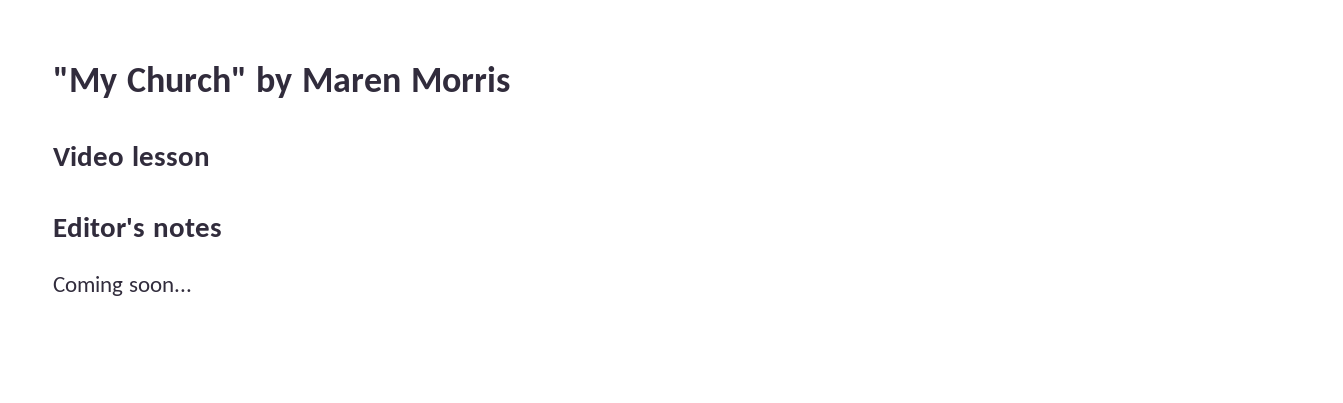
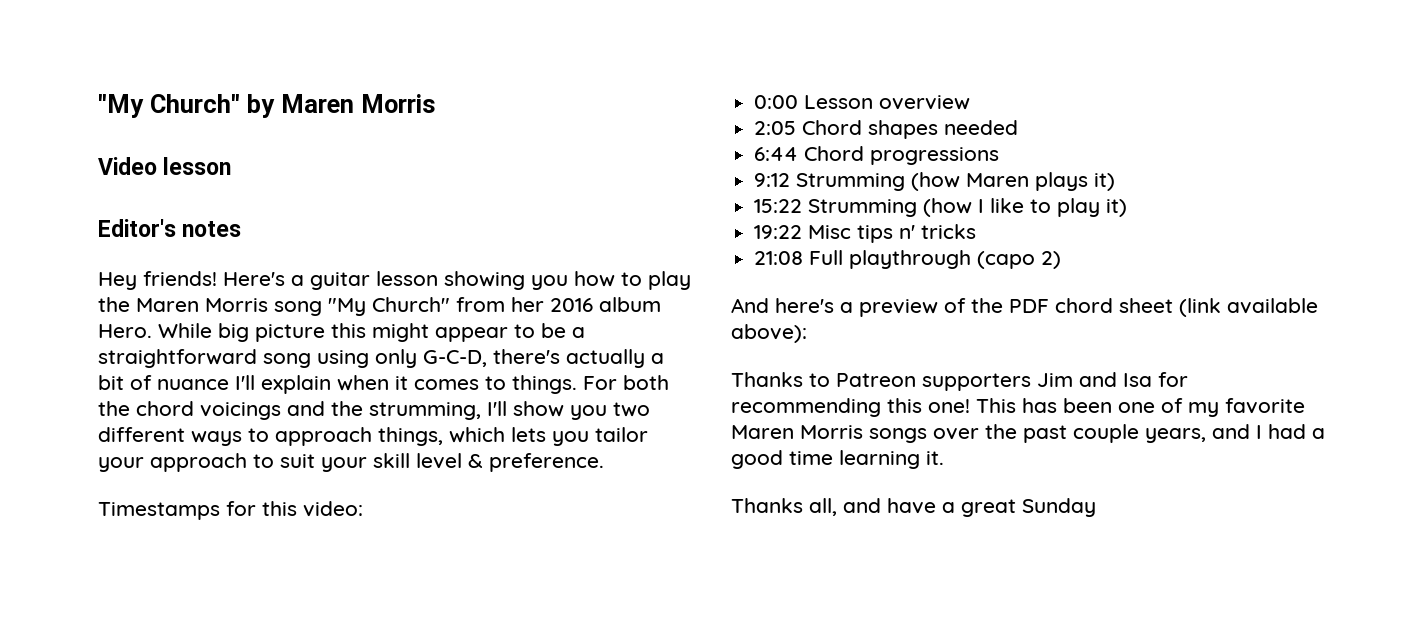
[53,276,193,296] Coming soon... -> [98,271,691,290] [98,297,661,316] [98,323,585,342] [98,349,664,368] [98,375,669,394] [98,401,650,420] [98,427,648,446] [98,453,604,472] [98,501,363,520] [754,95,971,110] [754,120,1019,139] [754,146,1000,165] [754,172,1116,191] [754,198,1128,217] [754,224,977,243] [754,250,1062,269] [731,298,1318,317] [731,324,807,343] [731,372,1188,391] [731,398,1305,417] [731,424,1325,443] [731,450,944,469] [731,498,1096,517] Hey friends! Here's a guitar lesson showing you how to play the Maren Morris song "My Church" from her 2016 album Hero. While big picture this might appear to be a straightforward song using only G-C-D, there's actually a bit of nuance I'll explain when it comes to things. For both the chord voicings and the strumming, I'll show you two different ways to approach things, which lets you tailor your approach to suit your skill level & preference. // Timestamps for this video: // 0:00 Lesson overview // 2:05 Chord shapes needed // 6:44 Chord progressions // 9:12 Strumming (how Maren plays it) // 15:22 Strumming (how I like to play it) // 19:22 Misc tips n' tricks // 21:08 Full playthrough (capo 2) // And here's a preview of the PDF chord sheet (link available above): // Thanks to Patreon supporters Jim and Isa for recommending this one! This has been one of my favorite Maren Morris songs over the past couple years, and I had a good time learning it. // Thanks all, and have a great Sunday

